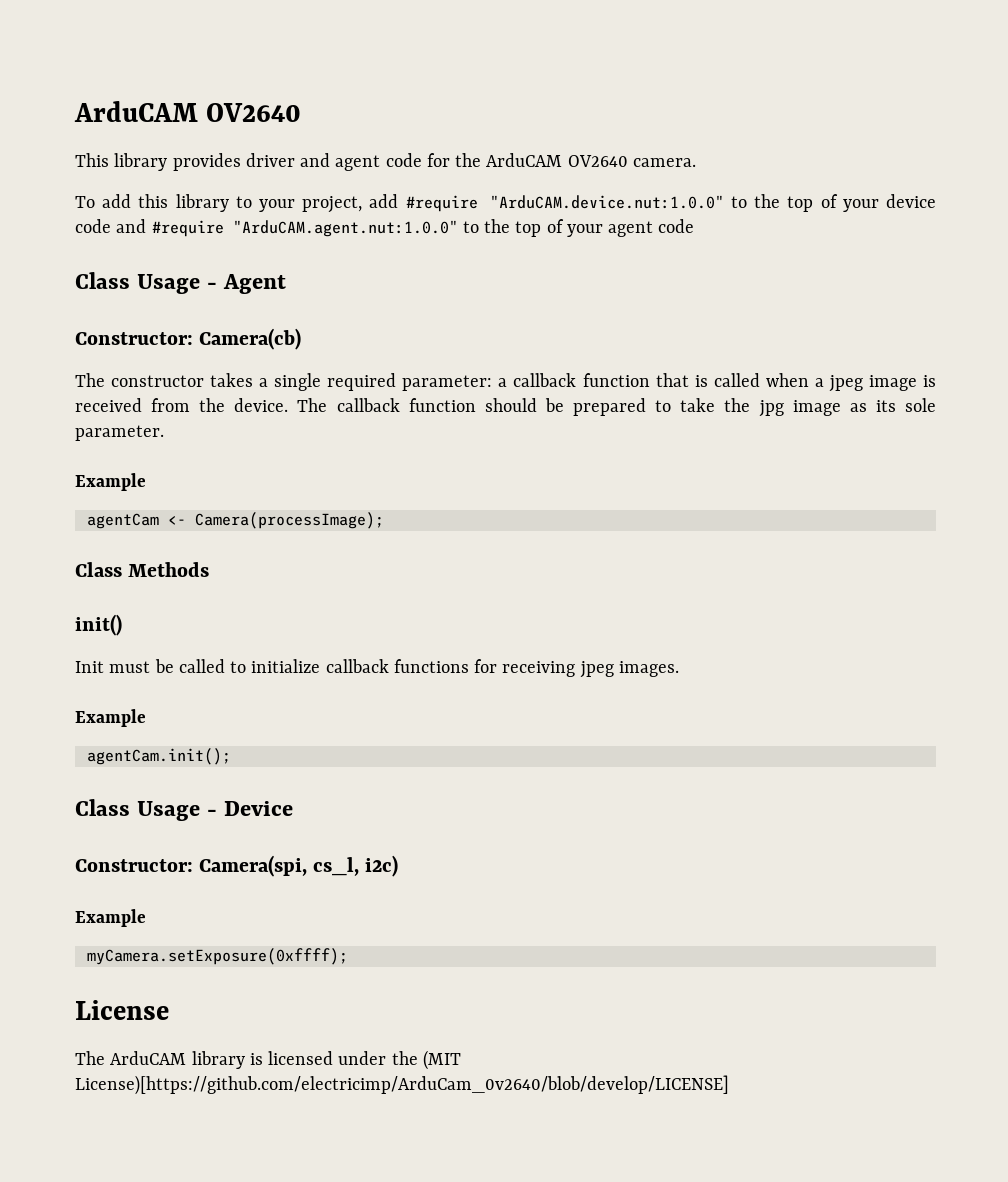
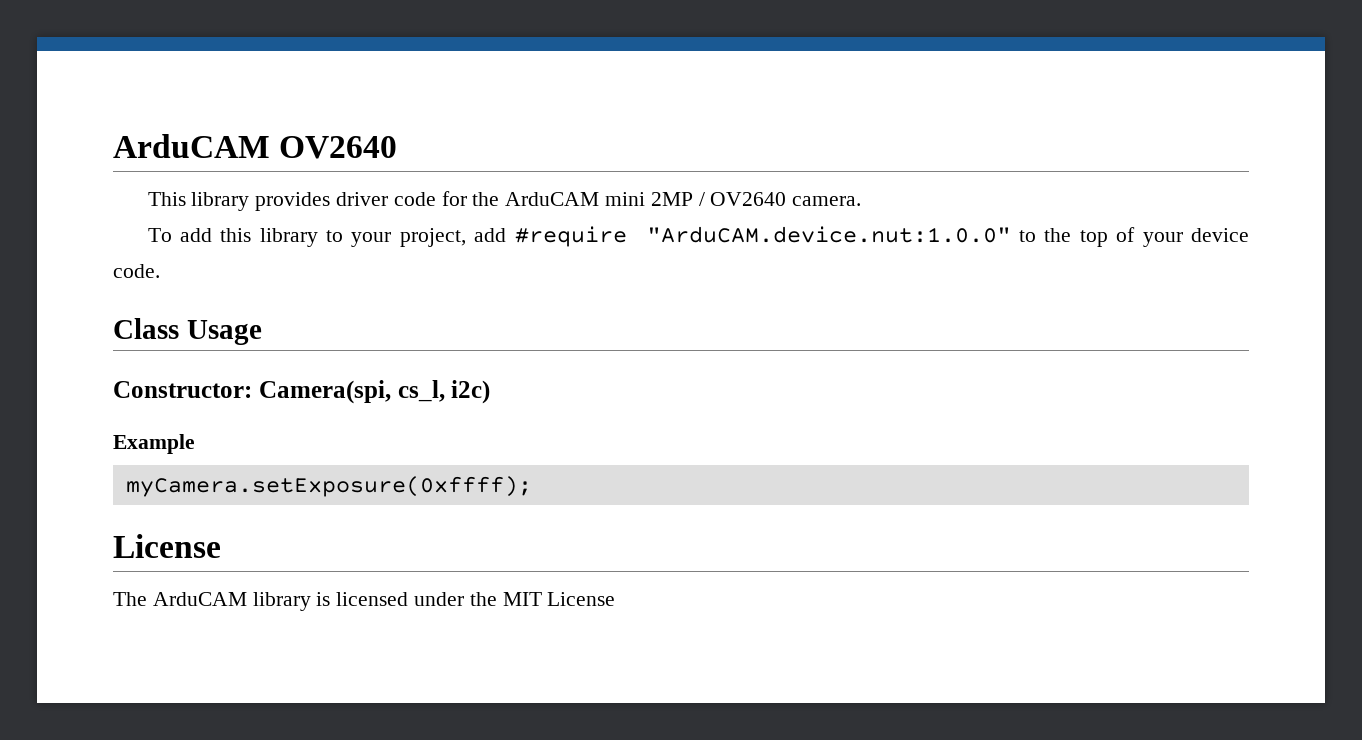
[300,153,381,171] and agent -> (388, 199) none
(563, 160) none -> [604,192,705,206] mini 2MP /
[75,219,695,237] [75,272,287,294] [75,328,302,350] [75,373,936,392] [75,398,937,417] [75,425,164,441] [75,473,146,491] [86,512,384,529] [75,562,210,577] [75,614,122,636] [75,659,679,678] [75,709,146,727] [86,748,231,765] [75,799,294,821] code and #require "ArduCAM.agent.nut:1.0.0" to the top of your agent code // Class Usage - Agent // Constructor: Camera(cb) // The constructor takes a single required parameter: a callback function that is called when a jpeg image is received from the device. The callback function should be prepared to take the jpg image as its sole parameter. // Example // agentCam <- Camera(processImage); // Class Methods // init() // Init must be called to initialize callback functions for receiving jpeg images. // Example // agentCam.init(); // Class Usage - Device -> [113,264,160,278] [113,318,262,345] code. // Class Usage
[422,1050,461,1070] [75,1075,729,1095] (MIT License)[https://github.com/electricimp/ArduCam_0v2640/blob/develop/LICENSE] -> [502,592,616,606] MIT License

